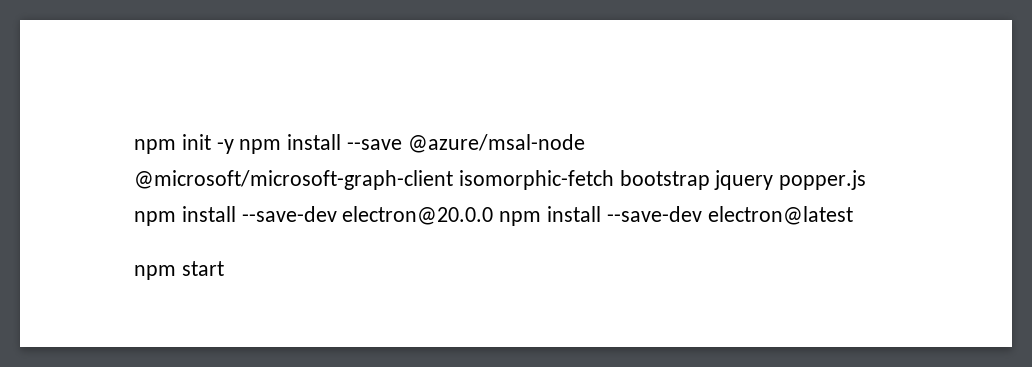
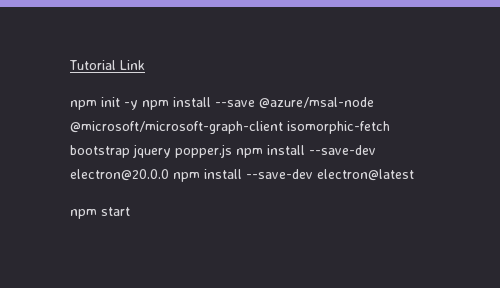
(134, 146) none -> [69,60,145,70] Tutorial Link //

